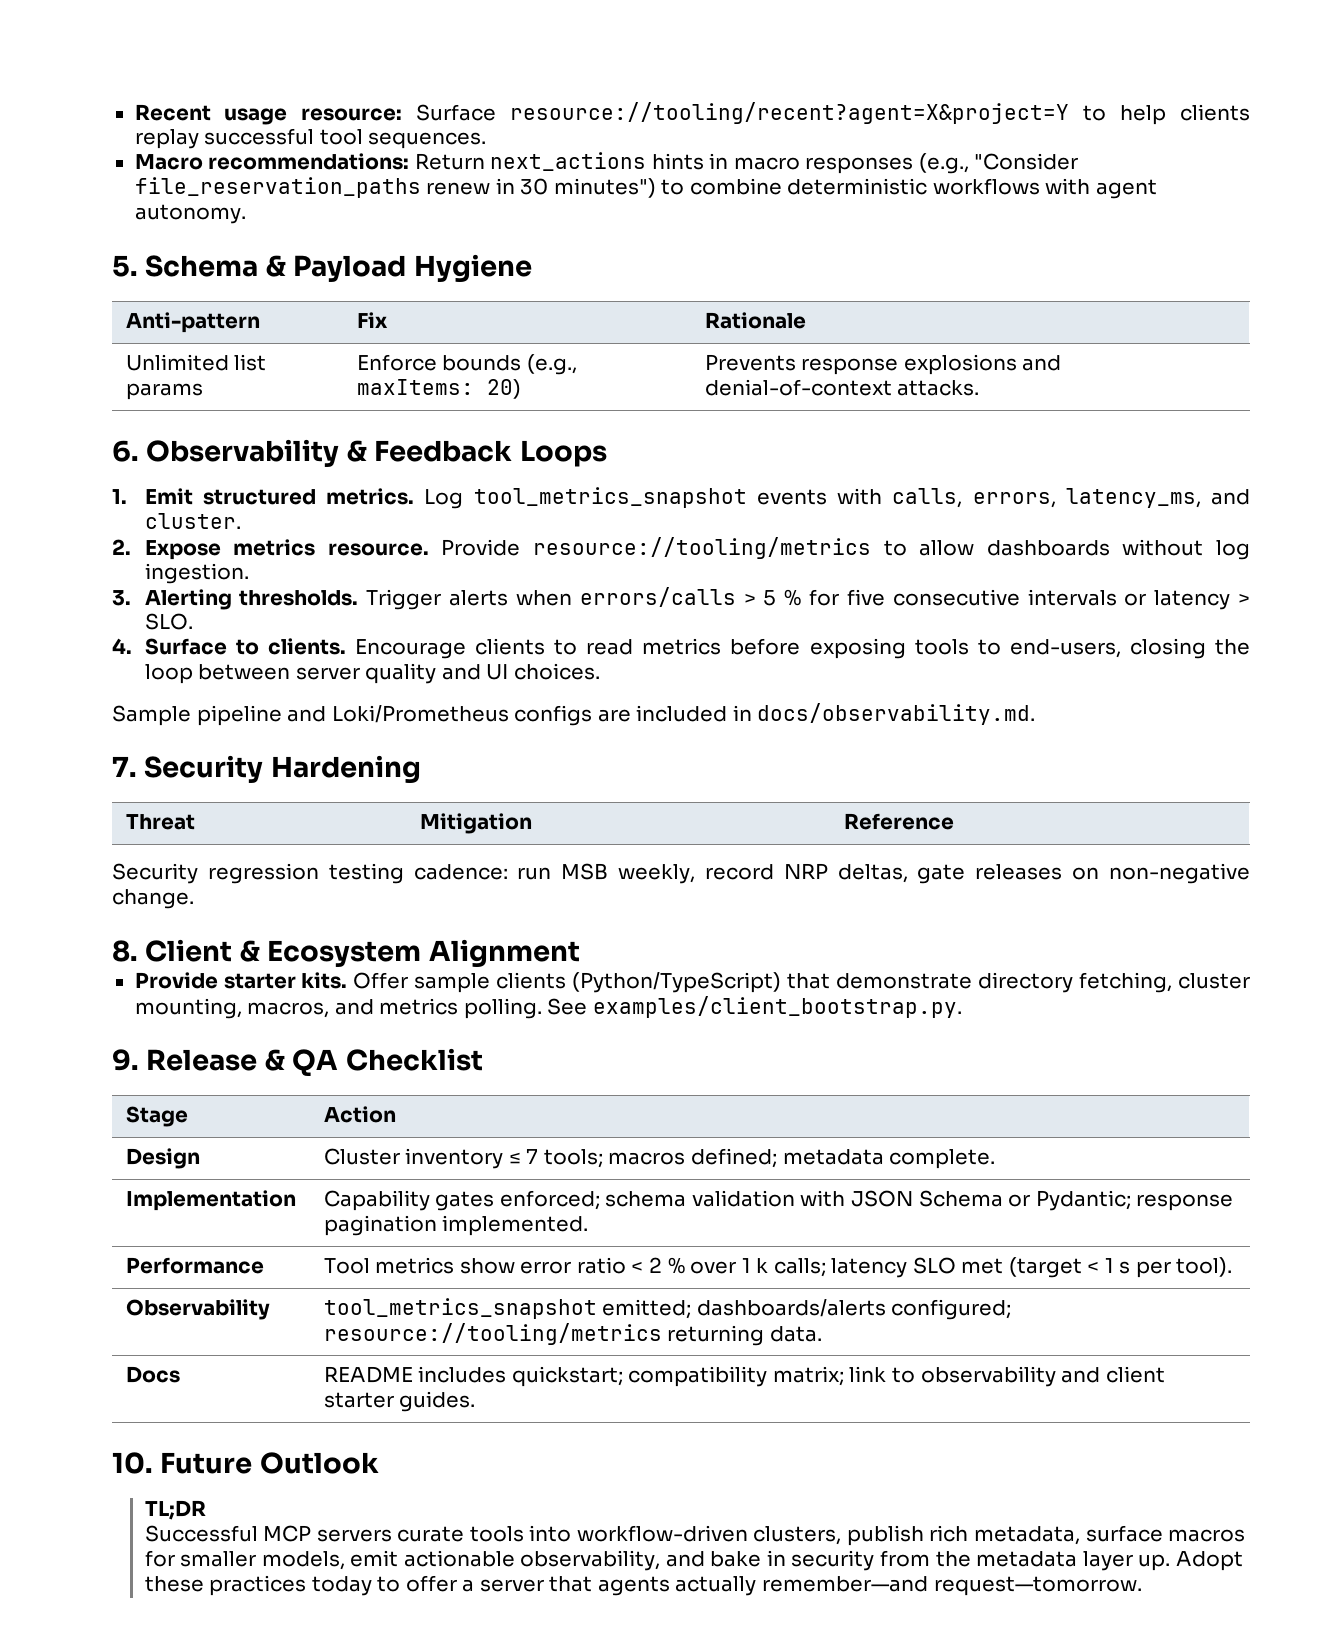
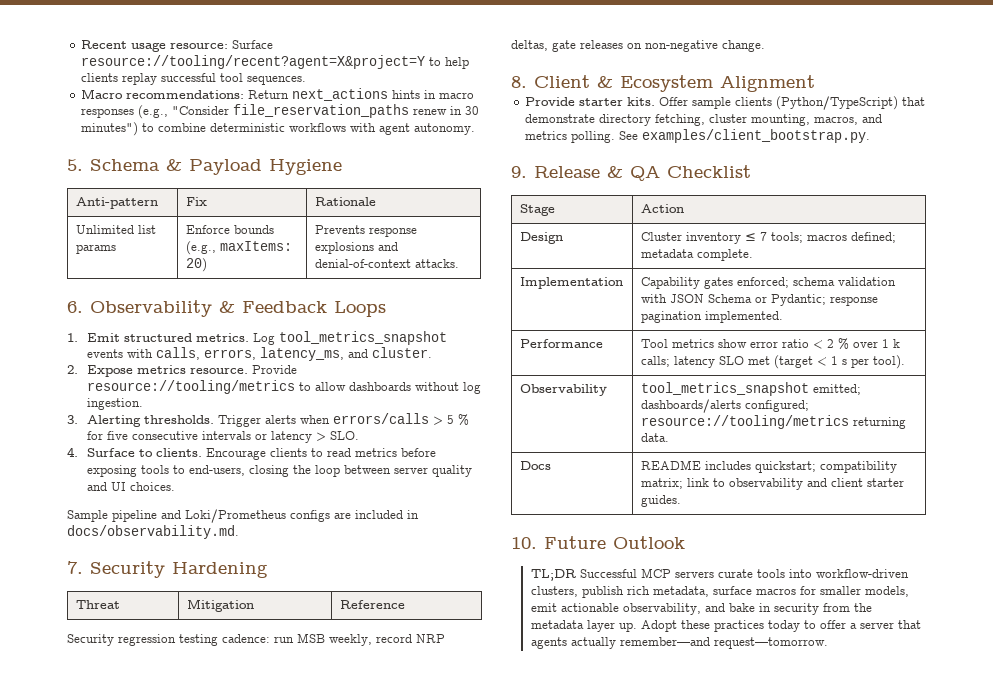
(206, 1510) // -> (576, 575) none

